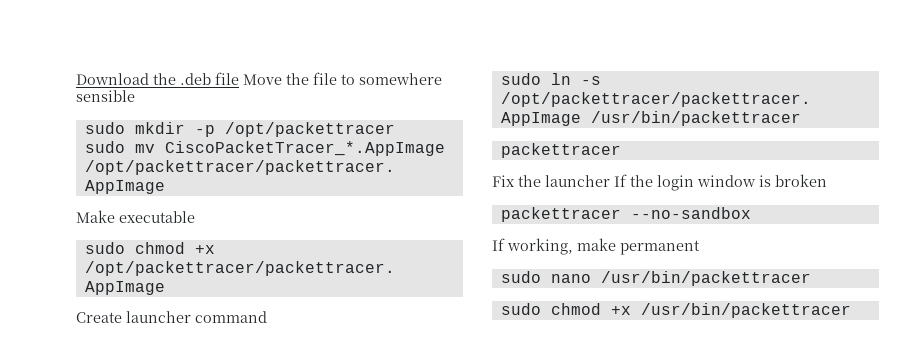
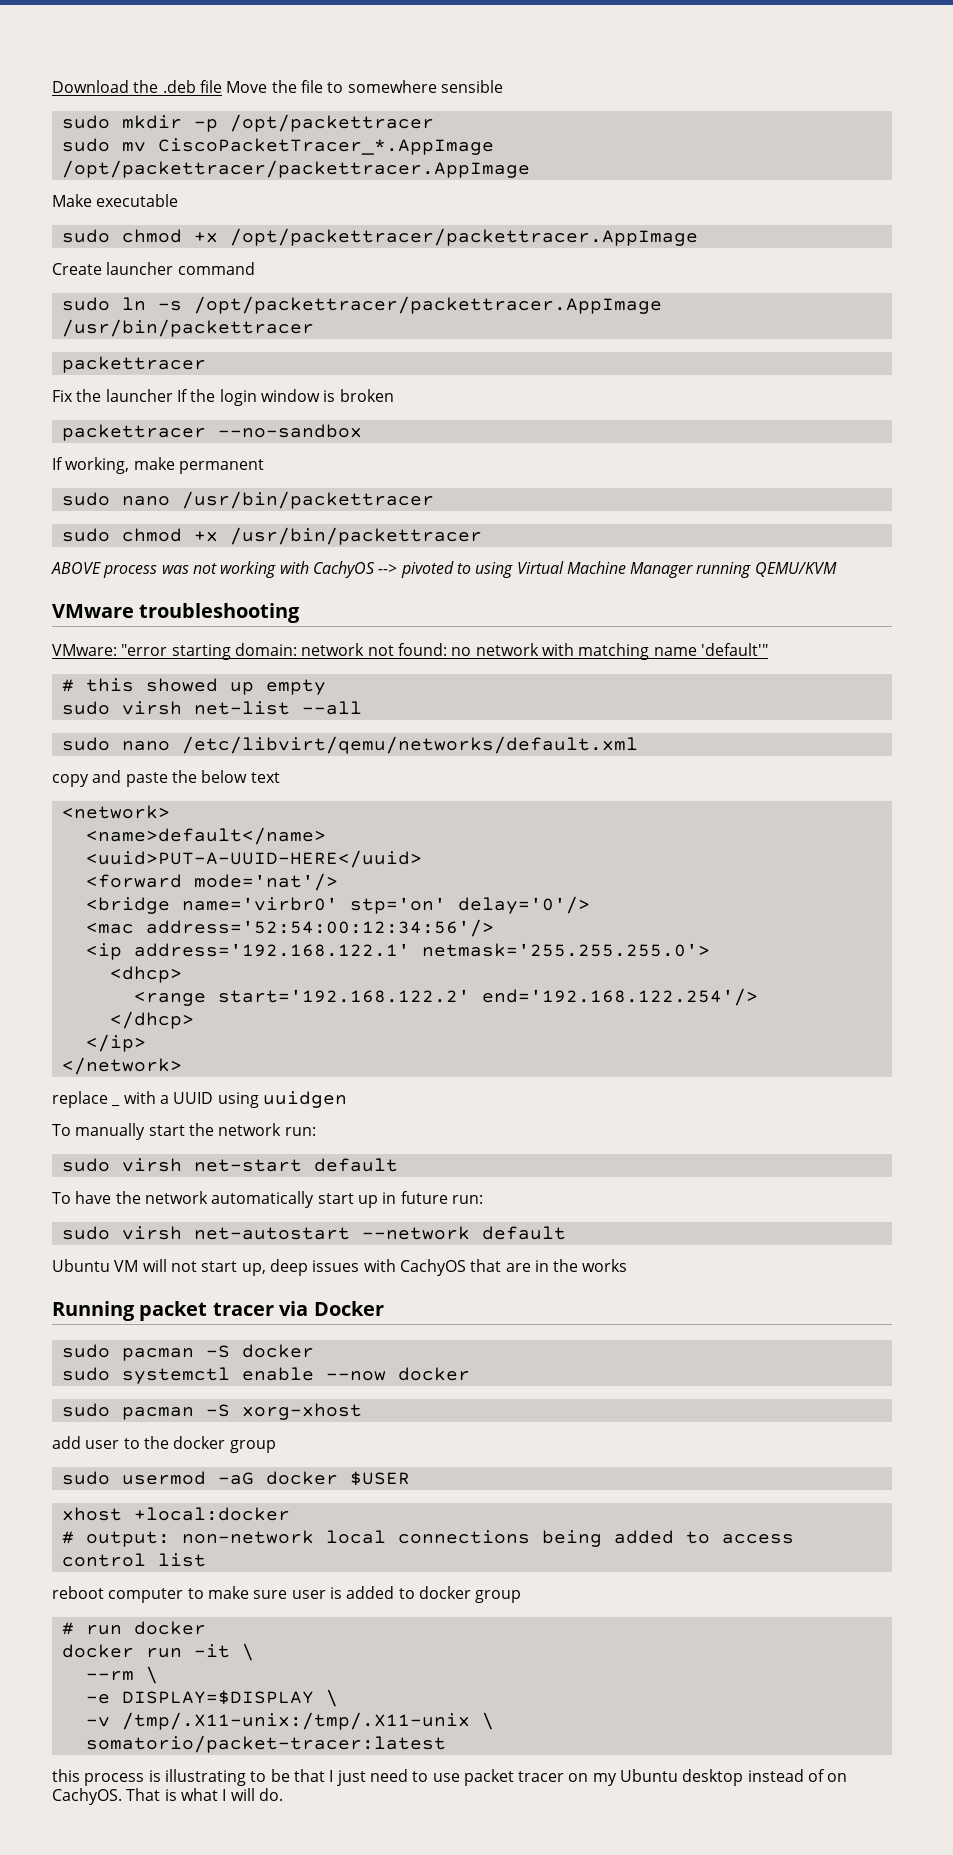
(851, 310) none -> [51,561,837,578] [52,603,301,623] [52,643,768,660] [61,678,326,695] [61,701,362,715] [61,736,638,754] [52,770,280,787] [61,805,170,819] [85,827,326,845] [85,850,422,868] [85,873,338,891] [85,896,590,914] [85,919,494,937] [85,943,710,960] [109,966,182,983] [133,988,758,1006] [109,1011,194,1029] [85,1034,146,1052] [61,1057,182,1075] [52,1091,121,1108] [123,1091,347,1108] [52,1123,316,1140] [61,1158,398,1172] [52,1191,483,1208] [61,1226,566,1240] [52,1259,628,1276] [52,1301,384,1321] [61,1344,314,1361] [61,1367,470,1384] [61,1403,362,1420] [52,1436,276,1453] [61,1471,410,1486] [61,1507,290,1521] [61,1530,794,1547] [61,1553,206,1567] [52,1586,522,1603] [61,1621,206,1635] [61,1643,254,1661] [85,1666,158,1684] [85,1689,338,1707] [85,1712,494,1730] [85,1735,446,1753] [52,1769,848,1786] [52,1788,283,1805] // ABOVE process was not working with CachyOS --> pivoted to using Virtual Machine Manager running QEMU/KVM // VMware troubleshooting // VMware: "error starting domain: network not found: no network with matching name 'default'" // # this showed up empty // sudo virsh net-list --all // sudo nano /etc/libvirt/qemu/networks/default.xml // copy and paste the below text // <network> // <name>default</name> // <uuid>PUT-A-UUID-HERE</uuid> // <forward mode='nat'/> // <bridge name='virbr0' stp='on' delay='0'/> // <mac address='52:54:00:12:34:56'/> // <ip address='192.168.122.1' netmask='255.255.255.0'> // <dhcp> // <range start='192.168.122.2' end='192.168.122.254'/> // </dhcp> // </ip> // </network> // replace _ with a UUID using uuidgen // To manually start the network run: // sudo virsh net-start default // To have the network automatically start up in future run: // sudo virsh net-autostart --network default // Ubuntu VM will not start up, deep issues with CachyOS that are in the works // Running packet tracer via Docker // sudo pacman -S docker // sudo systemctl enable --now docker // sudo pacman -S xorg-xhost // add user to the docker group // sudo usermod -aG docker $USER // xhost +local:docker // # output: non-network local connections being added to access control list // reboot computer to make sure user is added to docker group // # run docker // docker run -it \ // --rm \ // -e DISPLAY=$DISPLAY \ // -v /tmp/.X11-unix:/tmp/.X11-unix \ // somatorio/packet-tracer:latest // this process is illustrating to be that I just need to use packet tracer on my Ubuntu desktop instead of on CachyOS. That is what I will do.

